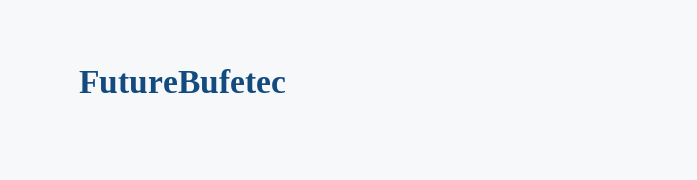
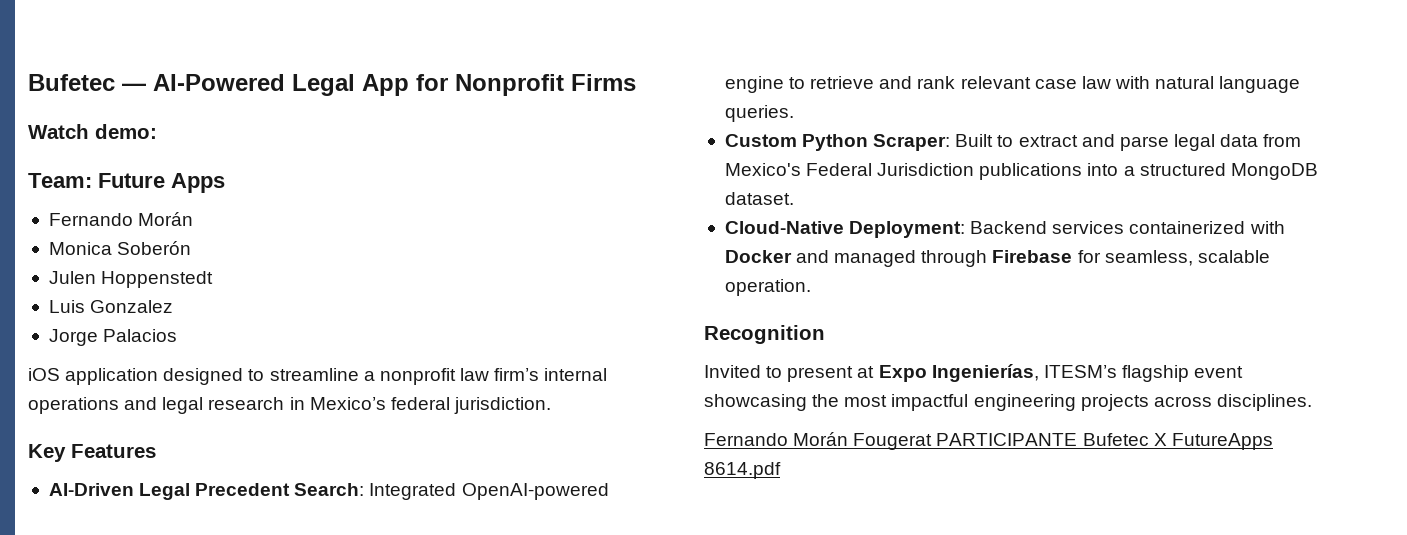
[79,69,286,93] FutureBufetec -> [28,74,636,96] [28,124,157,139] [28,173,225,193] [48,212,194,226] [48,241,192,255] [48,271,214,288] [48,300,174,313] [48,329,178,346] [28,368,608,385] [28,397,551,414] [28,444,156,462] [48,483,609,500] [724,76,1301,93] [724,105,794,122] [724,134,1302,151] [724,163,1318,180] [724,192,794,205] [724,221,1285,238] [724,250,1270,267] [724,279,811,296] [704,325,825,344] [704,364,1244,382] [704,394,1312,411] [704,432,1273,450] [704,462,781,479] Bufetec — AI-Powered Legal App for Nonprofit Firms // Watch demo: // Team: Future Apps // Fernando Morán // Monica Soberón // Julen Hoppenstedt // Luis Gonzalez // Jorge Palacios // iOS application designed to streamline a nonprofit law firm’s internal operations and legal research in Mexico’s federal jurisdiction. // Key Features // AI-Driven Legal Precedent Search: Integrated OpenAI-powered engine to retrieve and rank relevant case law with natural language queries. // Custom Python Scraper: Built to extract and parse legal data from Mexico's Federal Jurisdiction publications into a structured MongoDB dataset. // Cloud-Native Deployment: Backend services containerized with Docker and managed through Firebase for seamless, scalable operation. // Recognition // Invited to present at Expo Ingenierías, ITESM’s flagship event showcasing the most impactful engineering projects across disciplines. // Fernando Morán Fougerat PARTICIPANTE Bufetec X FutureApps 8614.pdf

